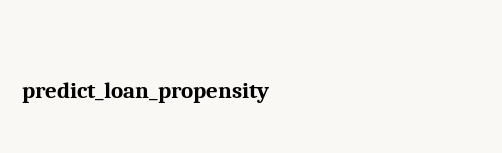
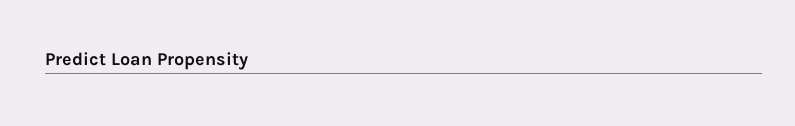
[22,82,269,103] predict_loan_propensity -> [45,52,248,70] Predict Loan Propensity

